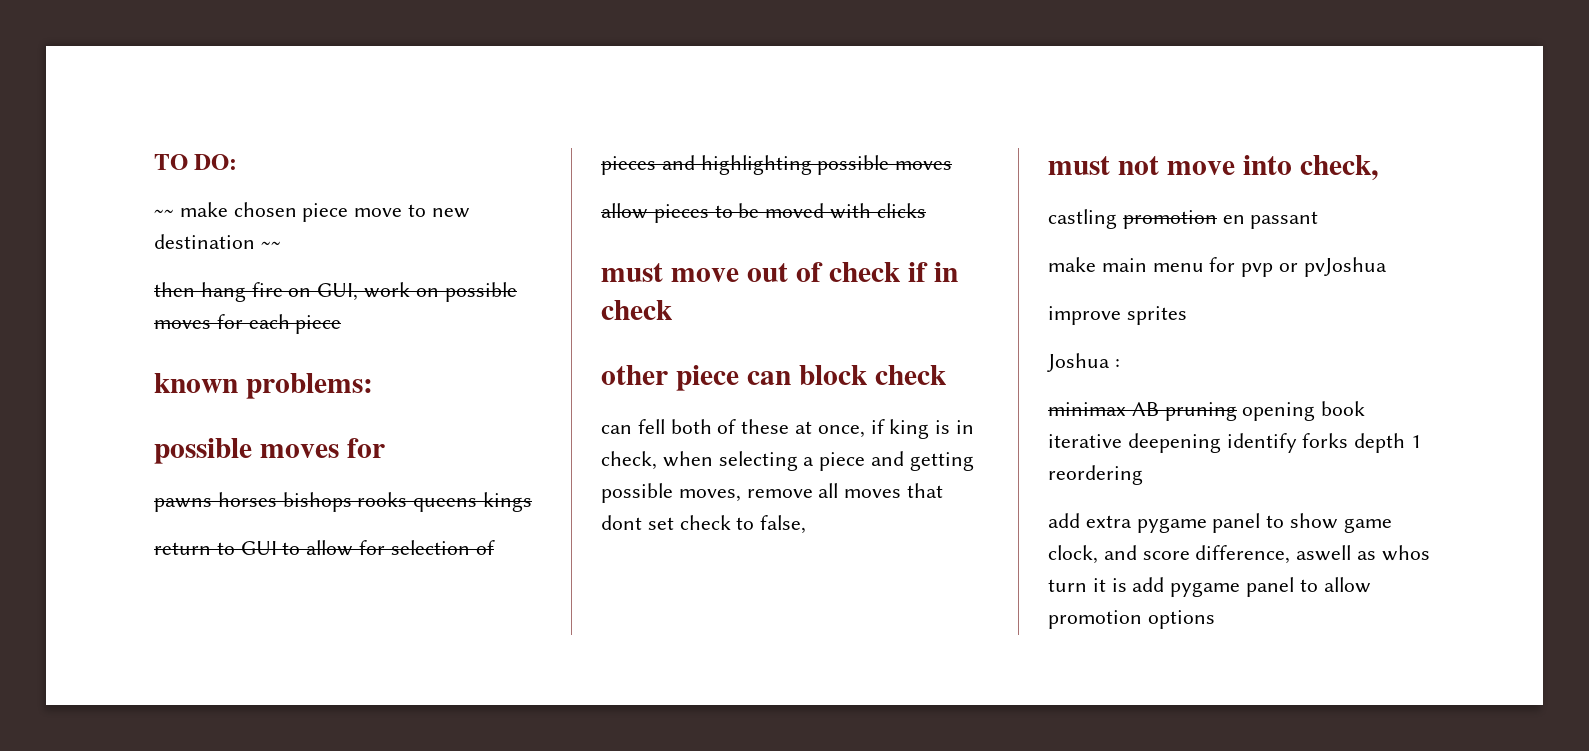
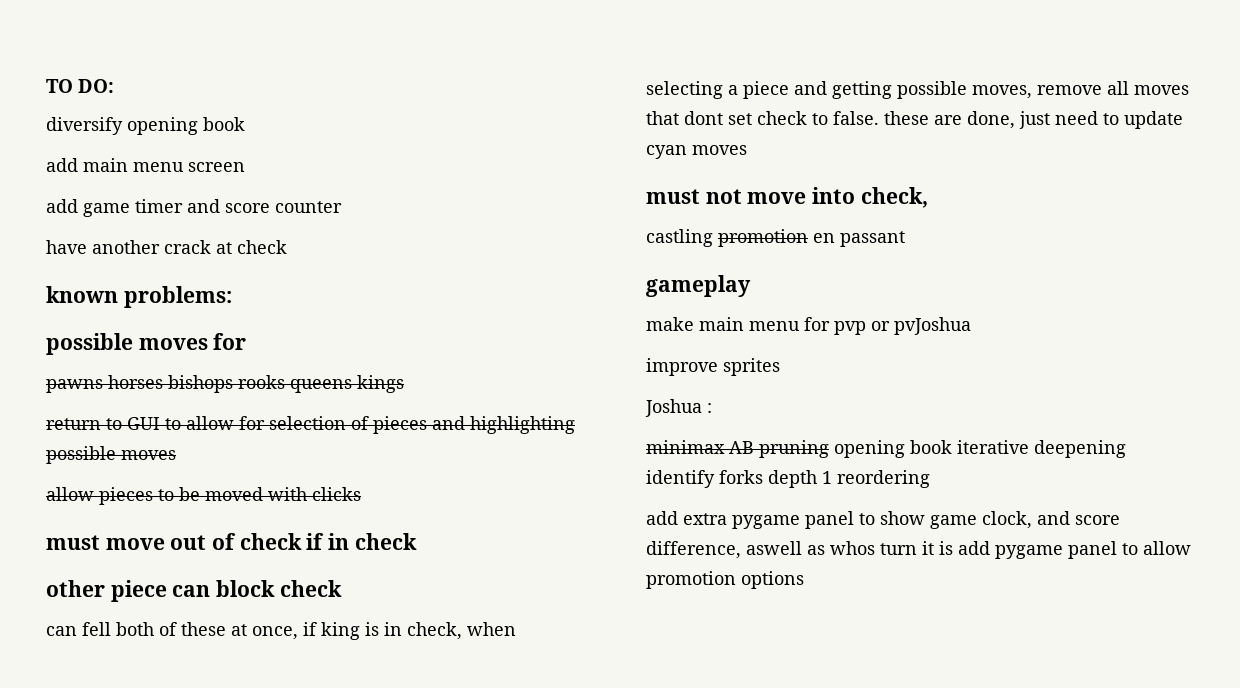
[154,202,470,222] [154,234,281,249] [154,282,517,302] [154,314,342,334] ~~ make chosen piece move to new destination ~~ // then hang fire on GUI, work on possible moves for each piece -> [46,117,245,135] [46,158,245,172] [46,199,342,217] [46,240,287,254] diversify opening book // add main menu screen // add game timer and score counter // have another crack at check
[760,515,807,534] false, -> [833,111,1183,129] [646,145,747,159] false. these are done, just need to update cyan moves
(1319, 220) none -> [646,275,751,297] // gameplay

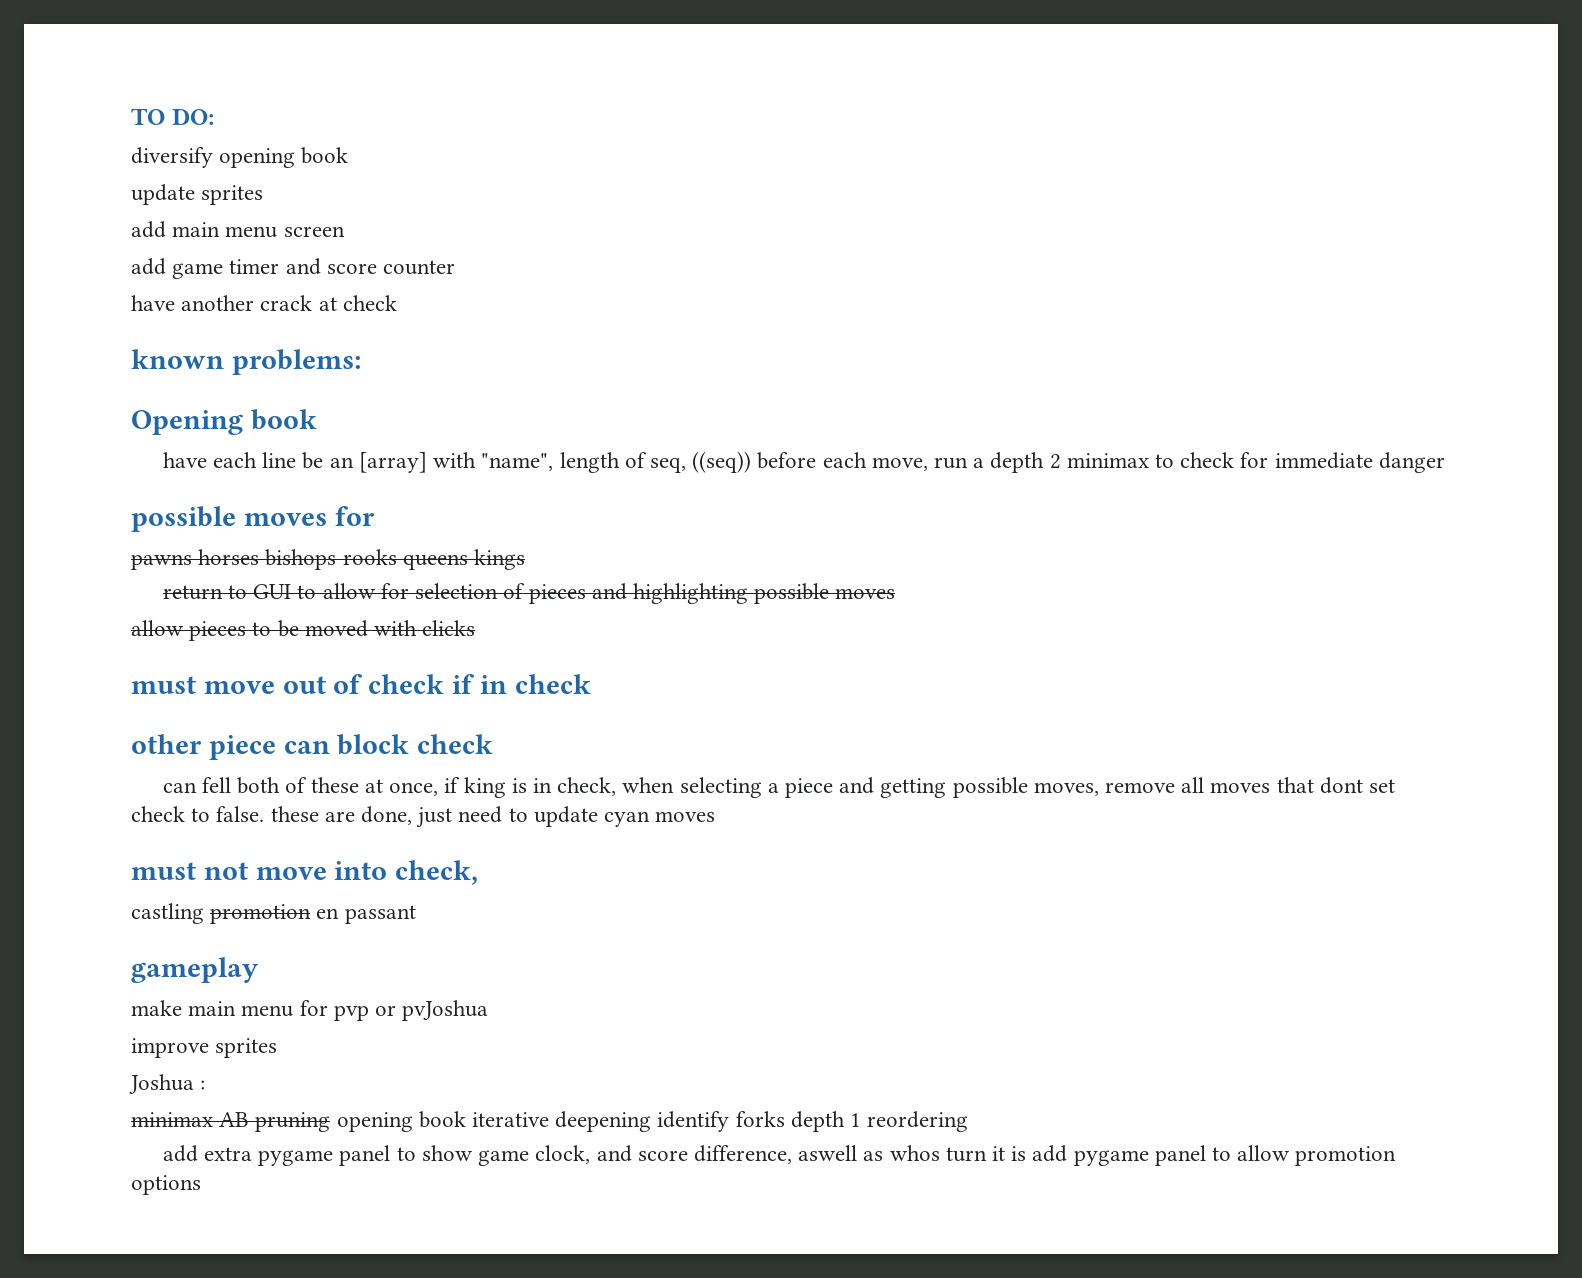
(245, 124) none -> [131,184,264,205] // update sprites
(232, 297) none -> [131,409,317,435] [162,451,1445,473] // Opening book // have each line be an [array] with "name", length of seq, ((seq)) before each move, run a depth 2 minimax to check for immediate danger

